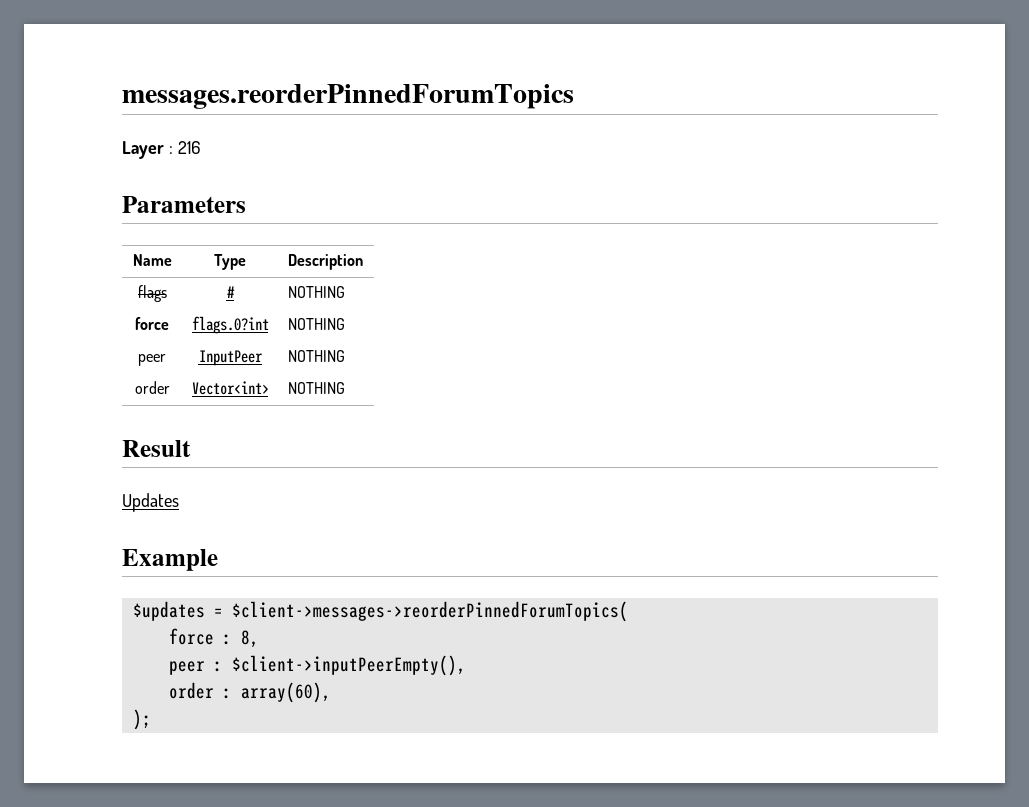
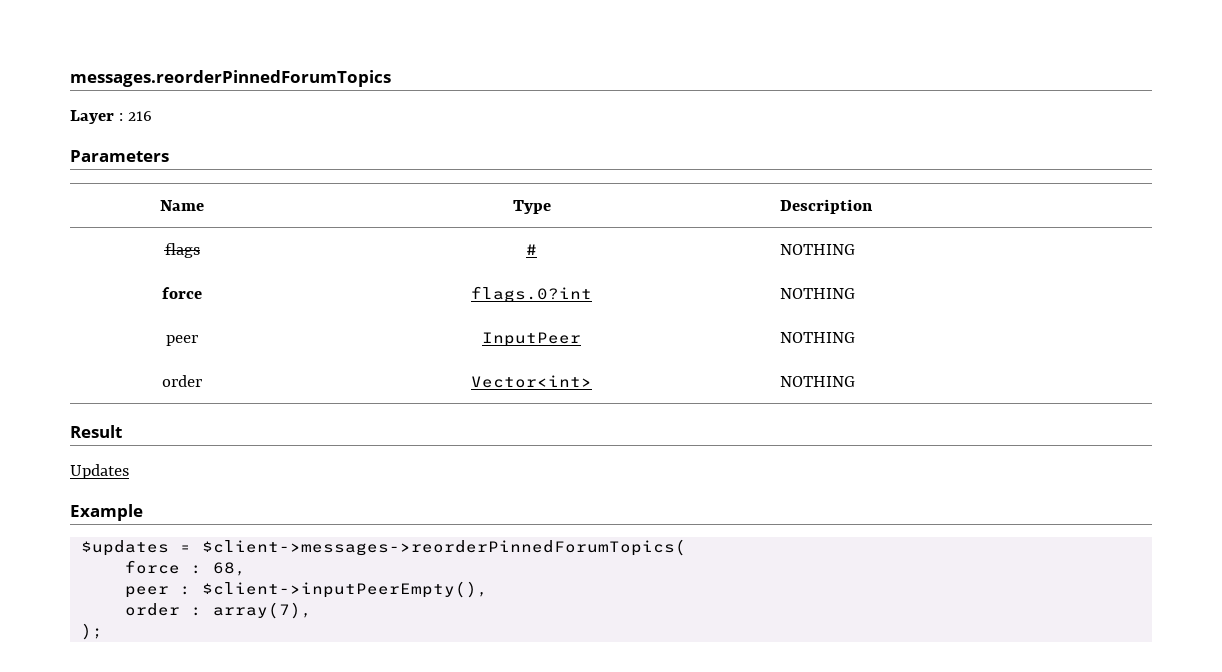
[240,630,259,648] 8, -> [213,562,247,576] 68,
[240,682,331,703] array(60), -> [213,602,313,619] array(7),

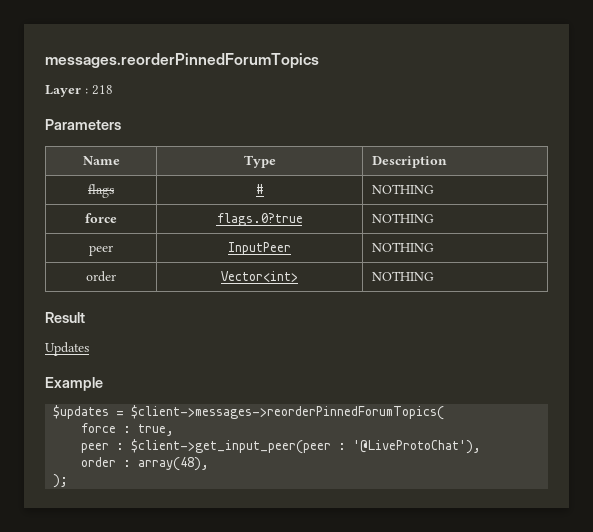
[127,111,152,121] 216 -> [92,85,113,95] 218
[470,286,592,303] flags.0?int -> [216,213,303,226] flags.0?true
[213,562,247,576] 68, -> [138,424,175,436] true,
[202,581,489,598] $client->inputPeerEmpty(), -> [131,439,482,454] $client->get_input_peer(peer : '@LiveProtoChat'),
[213,602,313,619] array(7), -> [138,457,210,471] array(48),

